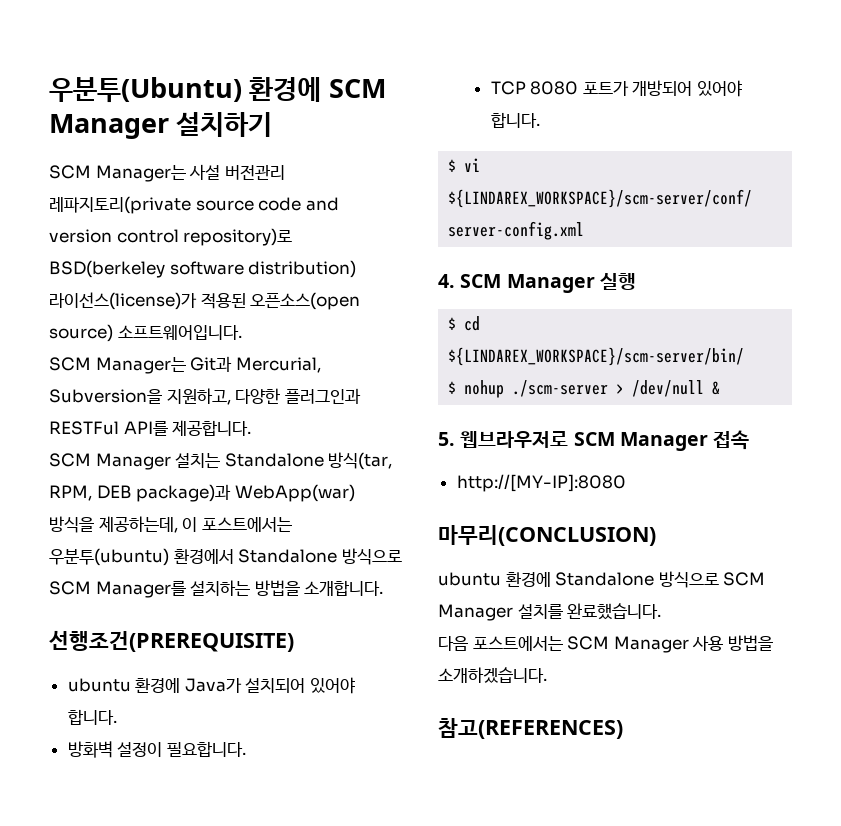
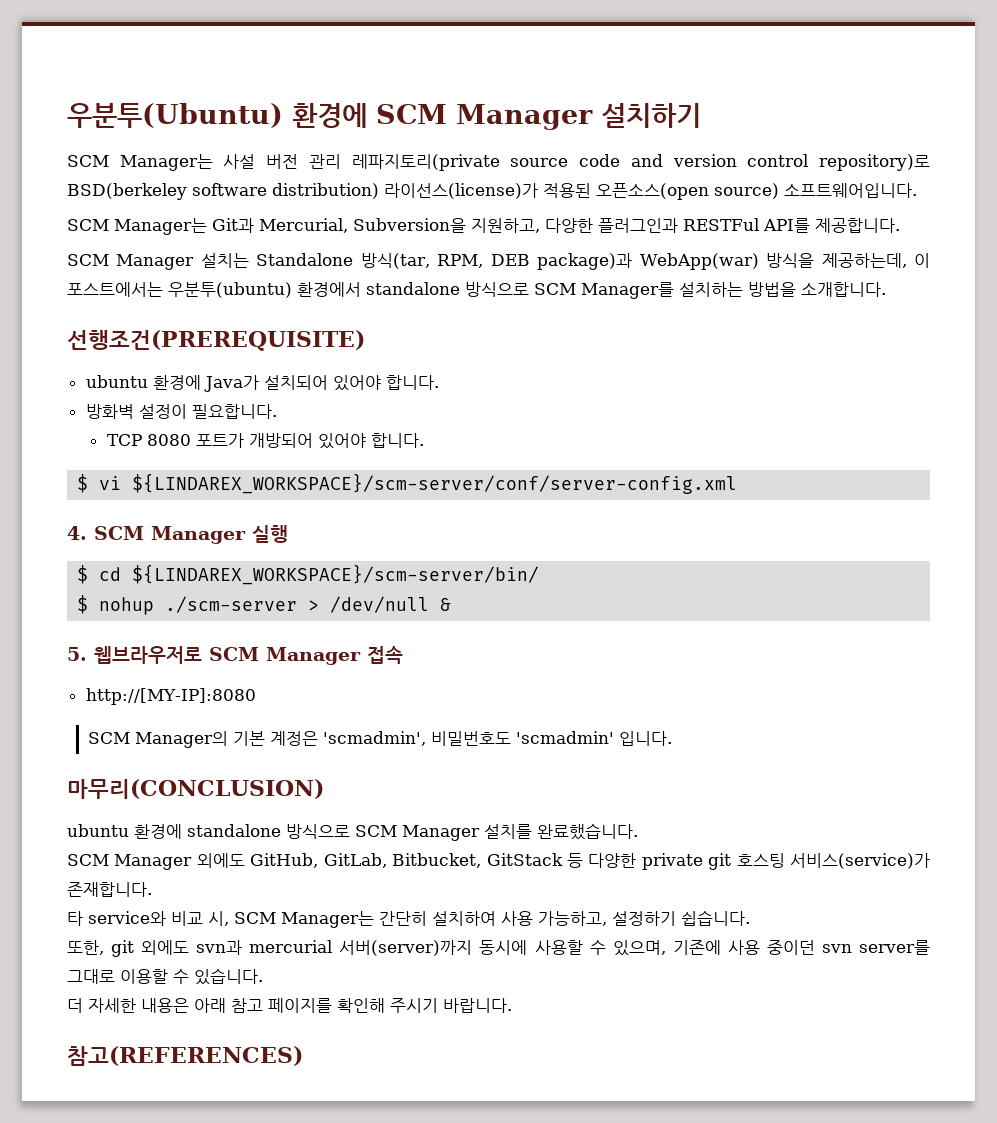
[224,165,285,180] 버전관리 -> [266,154,341,169] 버전 관리
[238,549,338,563] Standalone -> [366,282,460,295] standalone
(626, 483) none -> [88,731,673,748] // SCM Manager의 기본 계정은 'scmadmin', 비밀번호도 'scmadmin' 입니다.
[555,572,655,586] Standalone -> [187,824,281,837] standalone
[438,635,773,653] [438,667,547,683] 다음 포스트에서는 SCM Manager 사용 방법을 소개하겠습니다. -> [67,853,930,870] [67,882,152,897] [67,910,750,928] [67,940,930,957] [67,968,263,985] [67,998,512,1013] SCM Manager 외에도 GitHub, GitLab, Bitbucket, GitStack 등 다양한 private git 호스팅 서비스(service)가 존재합니다. // 타 service와 비교 시, SCM Manager는 간단히 설치하여 사용 가능하고, 설정하기 쉽습니다. // 또한, git 외에도 svn과 mercurial 서버(server)까지 동시에 사용할 수 있으며, 기존에 사용 중이던 svn server를 그대로 이용할 수 있습니다. // 더 자세한 내용은 아래 참고 페이지를 확인해 주시기 바랍니다.

